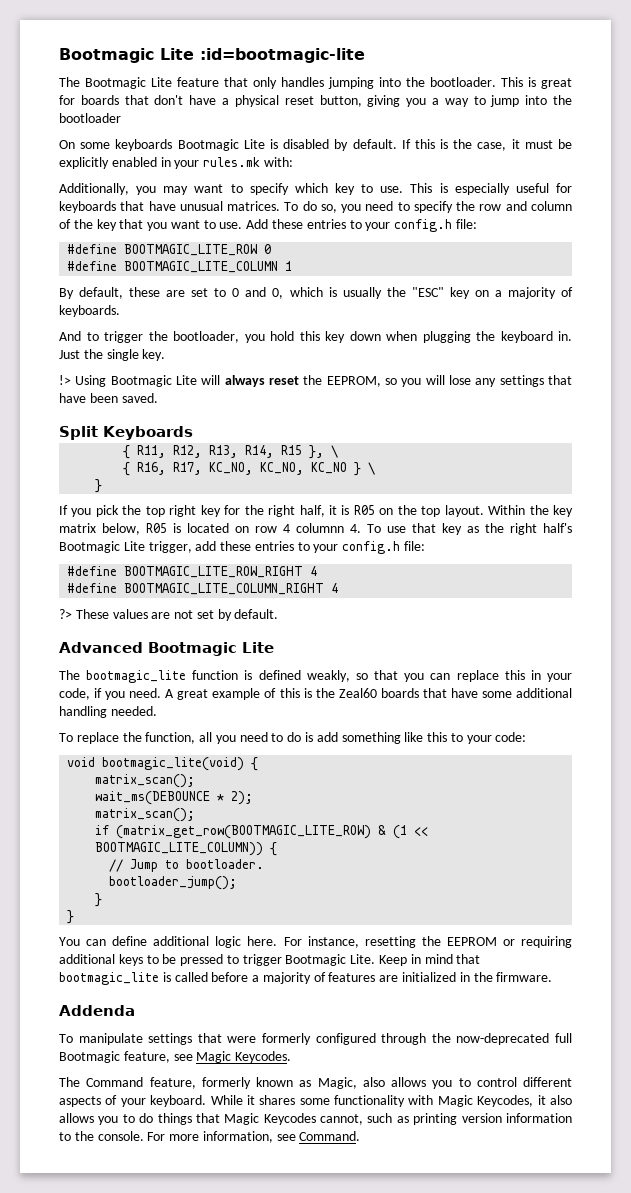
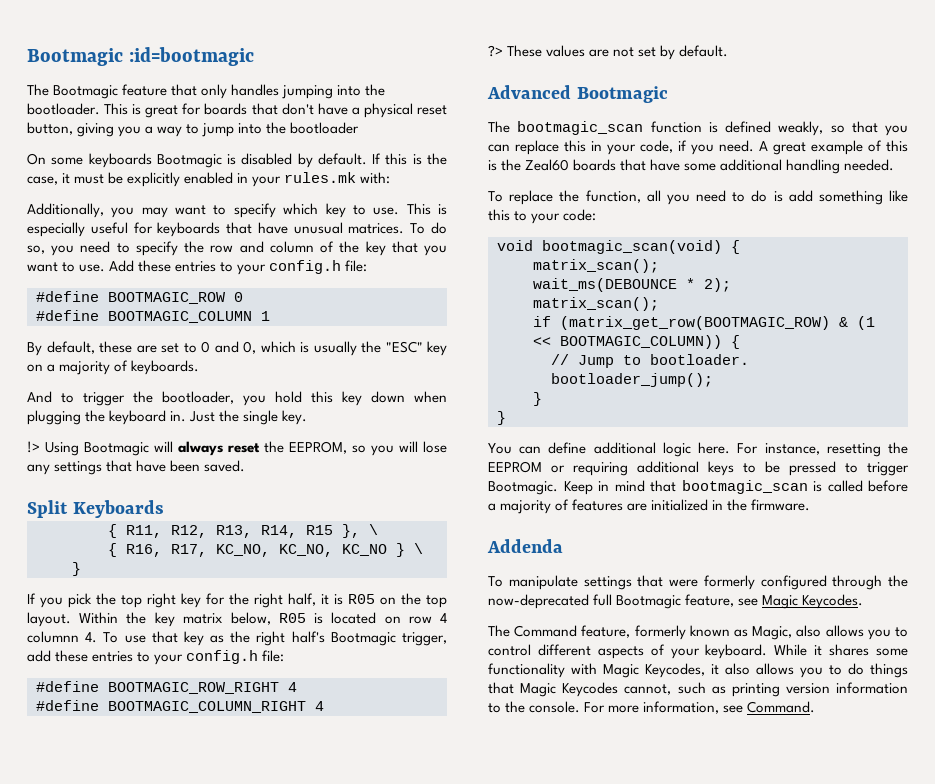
[59,48,365,63] Bootmagic Lite :id=bootmagic-lite -> [27,47,254,66] Bootmagic :id=bootmagic
[151,77,172,87] Lite -> (119, 92) none
[243,139,265,149] Lite -> (222, 161) none
[124,244,258,256] BOOTMAGIC_LITE_ROW -> [108,292,225,304] BOOTMAGIC_ROW
[124,261,279,273] BOOTMAGIC_LITE_COLUMN -> [108,311,252,323] BOOTMAGIC_COLUMN
[176,375,197,385] Lite -> (149, 449) none
[123,541,145,551] Lite -> (396, 639) none
[124,566,304,578] BOOTMAGIC_LITE_ROW_RIGHT -> [108,682,279,694] BOOTMAGIC_ROW_RIGHT
[124,583,325,595] BOOTMAGIC_LITE_COLUMN_RIGHT -> [108,701,306,713] BOOTMAGIC_COLUMN_RIGHT
[242,642,274,653] [59,670,187,683] Lite // The bootmagic_lite -> [488,121,644,135] // The bootmagic_scan
[102,757,245,771] bootmagic_lite(void) -> [542,240,722,254] bootmagic_scan(void)
[116,825,372,839] (matrix_get_row(BOOTMAGIC_LITE_ROW) -> [560,316,830,330] (matrix_get_row(BOOTMAGIC_ROW)
[95,842,264,856] BOOTMAGIC_LITE_COLUMN)) -> [560,335,722,349] BOOTMAGIC_COLUMN))
[285,954,376,966] Bootmagic Lite. -> [488,481,558,495] Bootmagic.
[59,972,159,985] bootmagic_lite -> [681,480,808,494] bootmagic_scan

